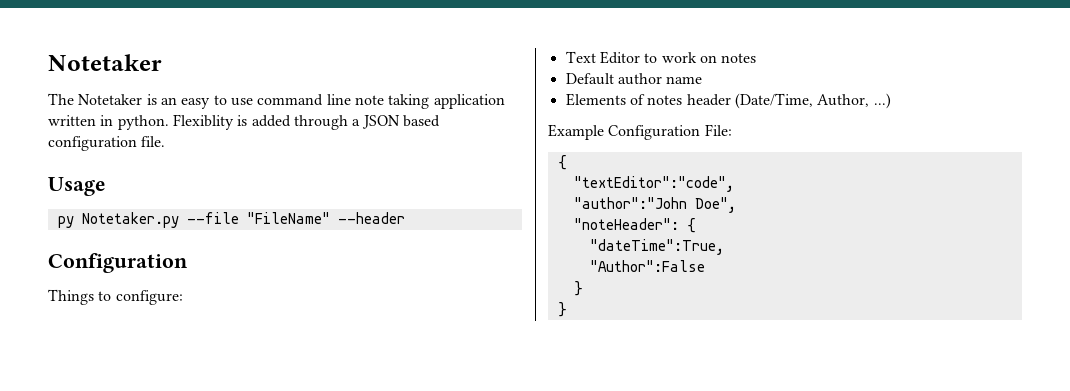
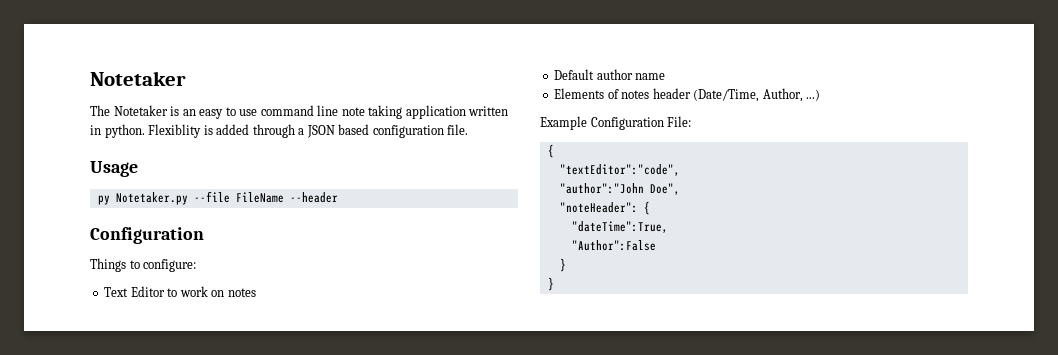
[246,212,330,224] "FileName" -> [235,192,284,203] FileName

